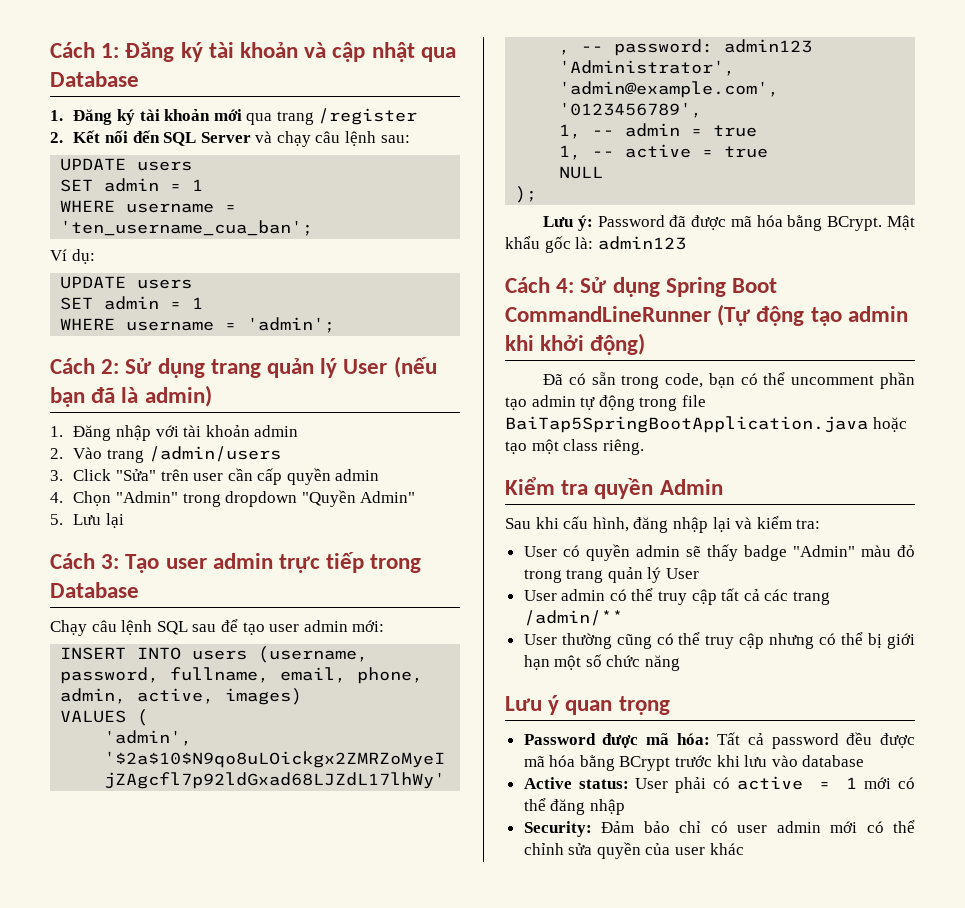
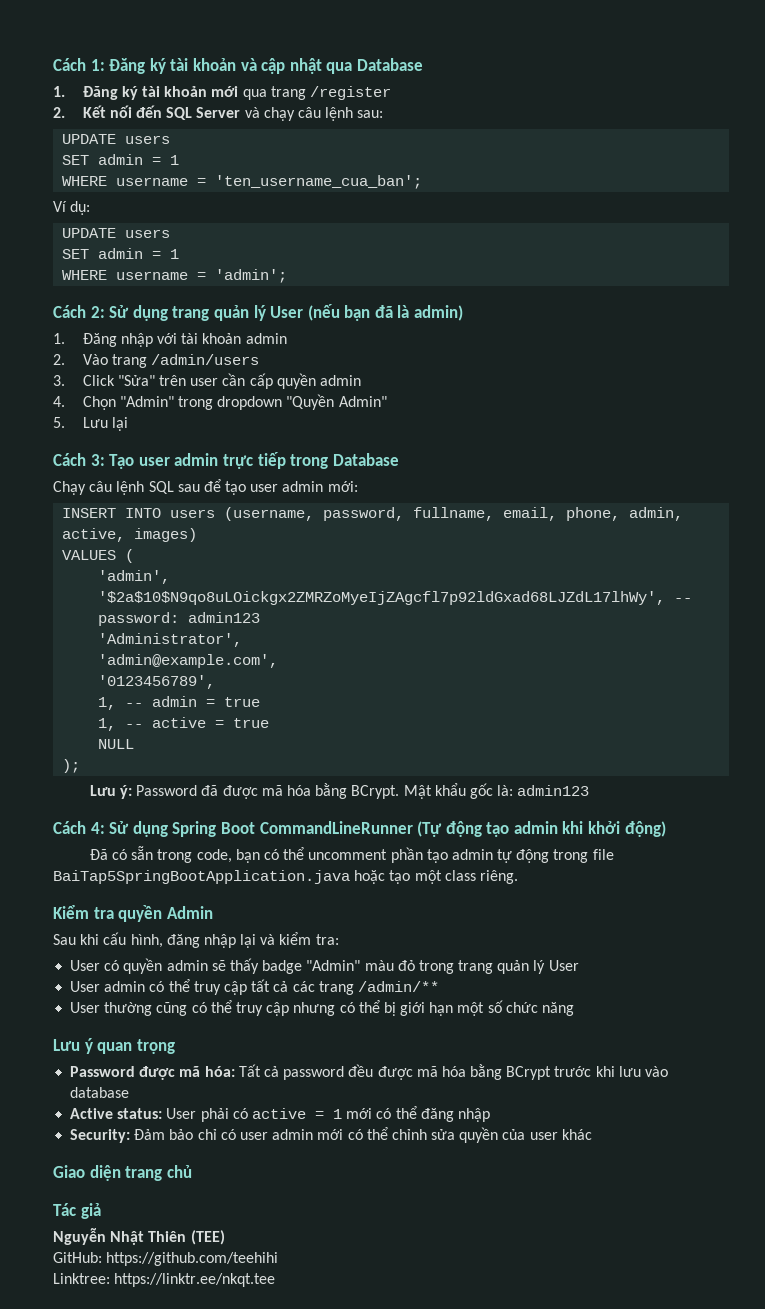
(744, 849) none -> [53,1165,192,1181] [53,1203,101,1219] [53,1228,225,1245] [53,1252,279,1266] [53,1273,276,1287] // Giao diện trang chủ // Tác giả // Nguyễn Nhật Thiên (TEE) // GitHub: https://github.com/teehihi // Linktree: https://linktr.ee/nkqt.tee

